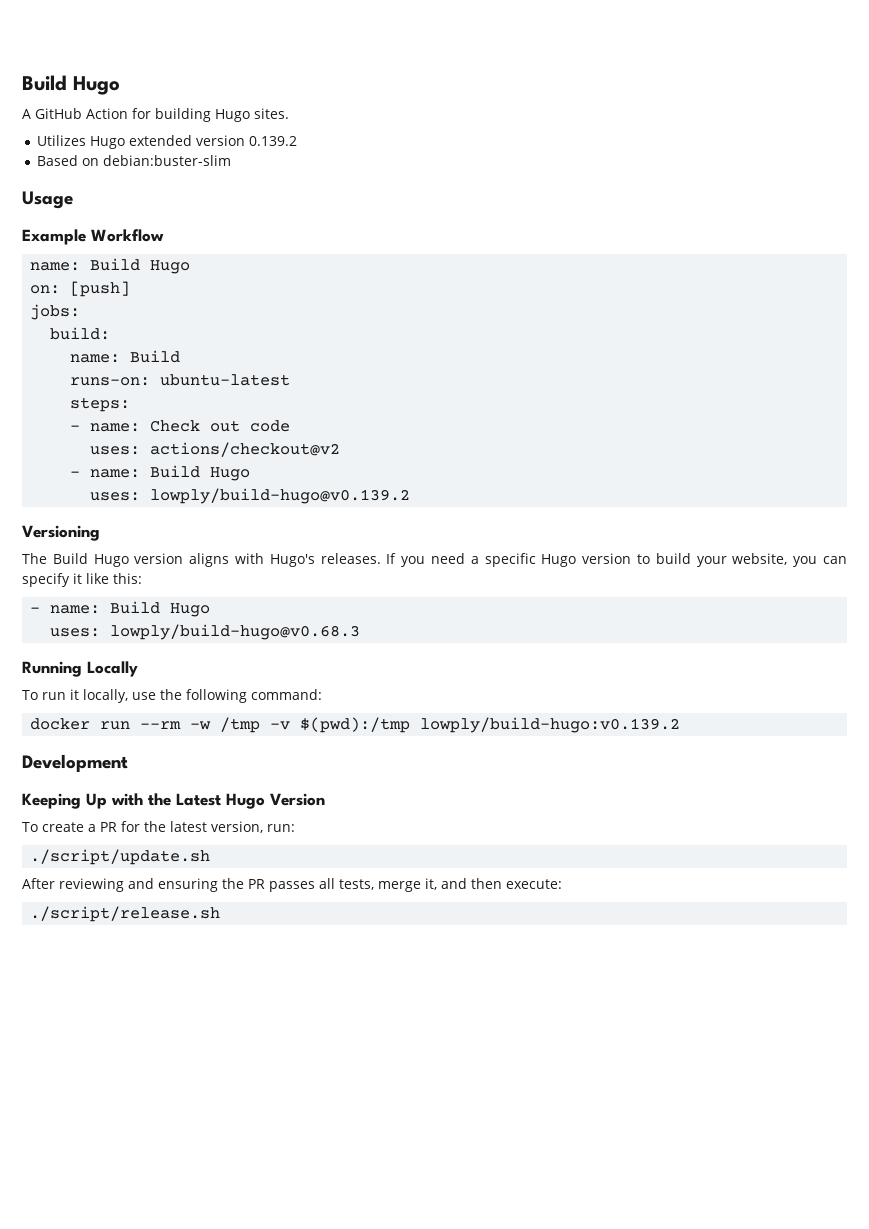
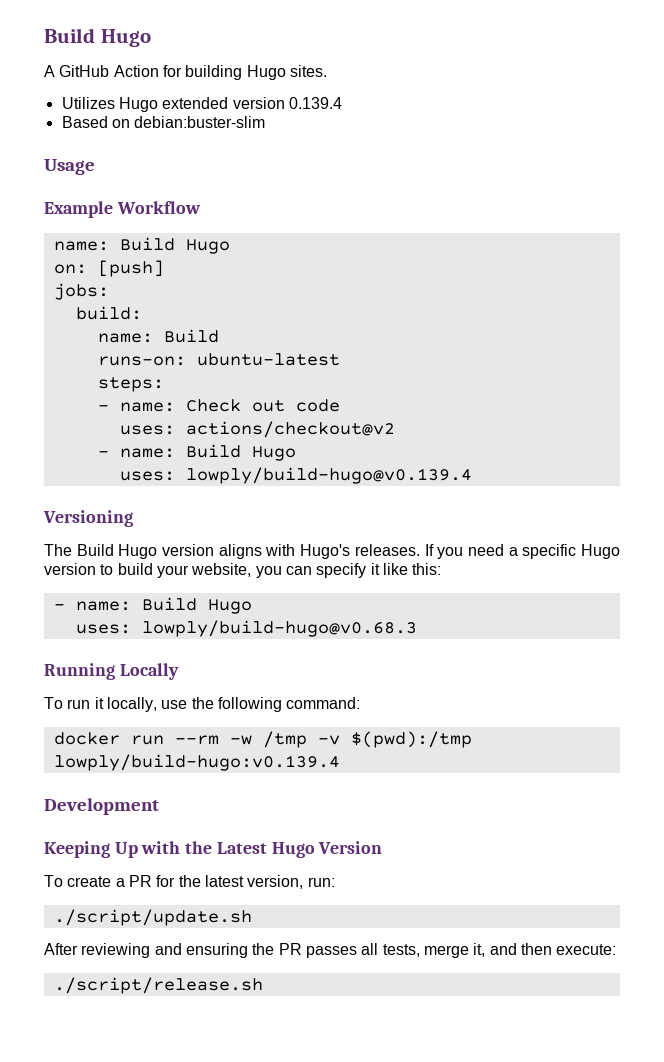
[249,136,298,146] 0.139.2 -> [288,97,342,109] 0.139.4
[150,488,411,504] lowply/build-hugo@v0.139.2 -> [185,467,472,484] lowply/build-hugo@v0.139.4
[420,717,681,733] lowply/build-hugo:v0.139.2 -> [53,754,340,771] lowply/build-hugo:v0.139.4

